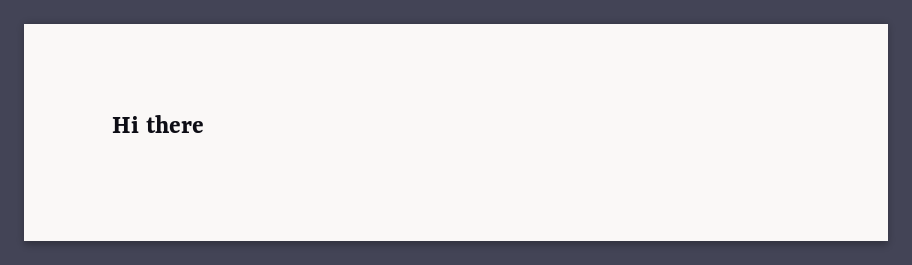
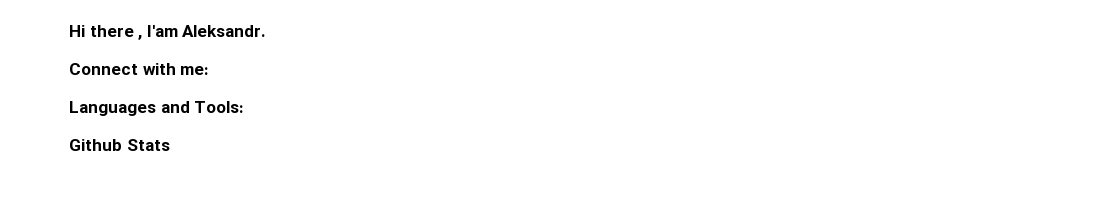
(205, 124) none -> [138,25,267,40] [69,63,210,75] [69,101,245,116] [69,139,170,151] , I'am Aleksandr. // Connect with me: // Languages and Tools: // Github Stats

